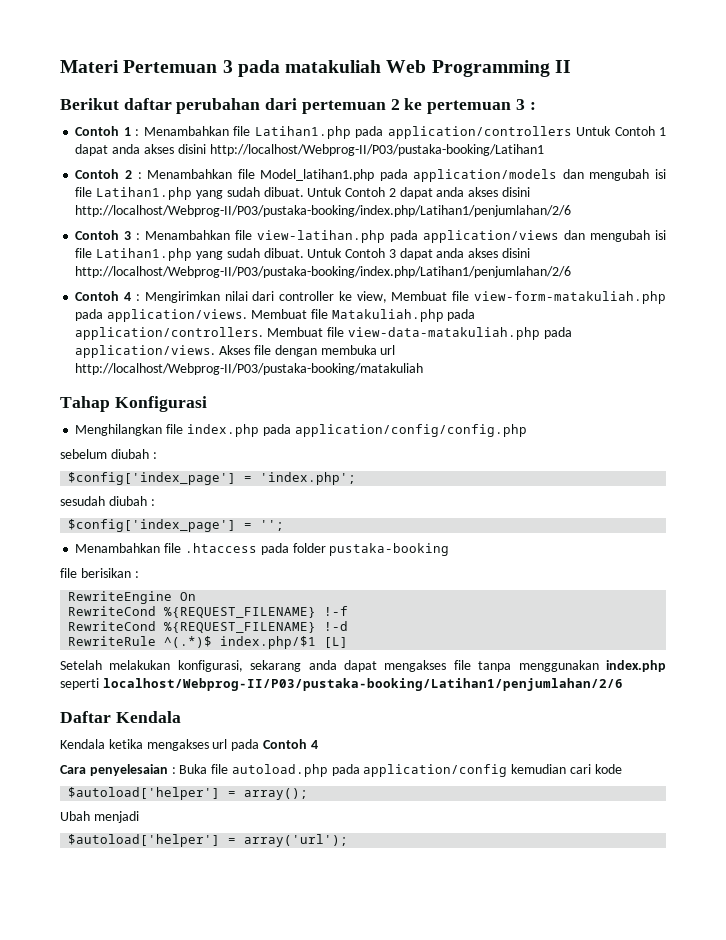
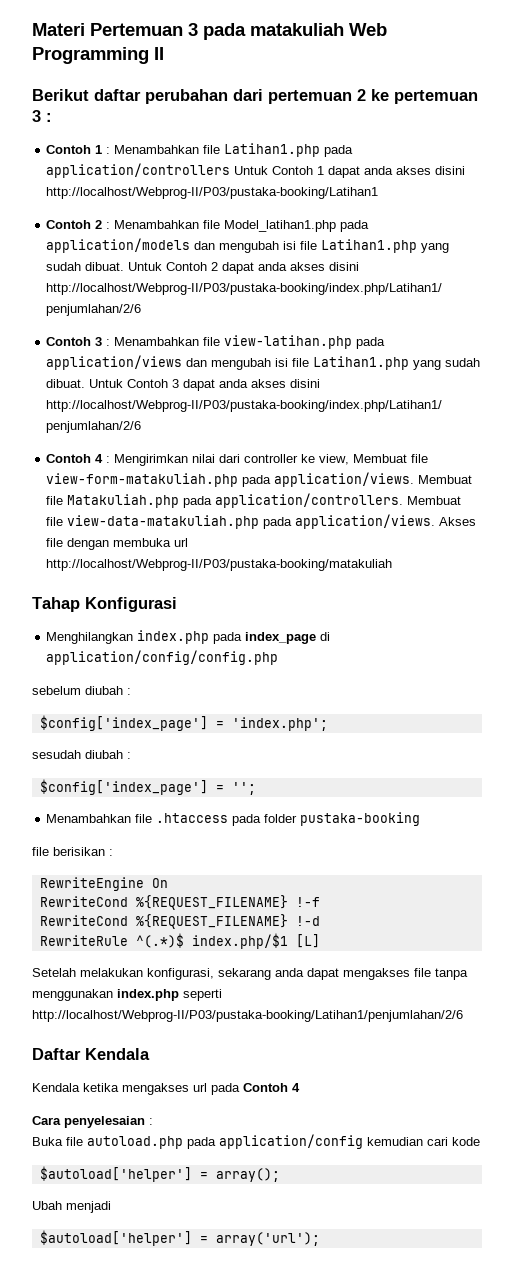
[166,424,184,434] file -> (134, 638) none
(291, 430) none -> [245,632,331,644] index_page di
[102,678,623,691] localhost/Webprog-II/P03/pustaka-booking/Latihan1/penjumlahan/2/6 -> [32,1010,463,1022] http://localhost/Webprog-II/P03/pustaka-booking/Latihan1/penjumlahan/2/6
(176, 770) none -> (153, 1121) //

